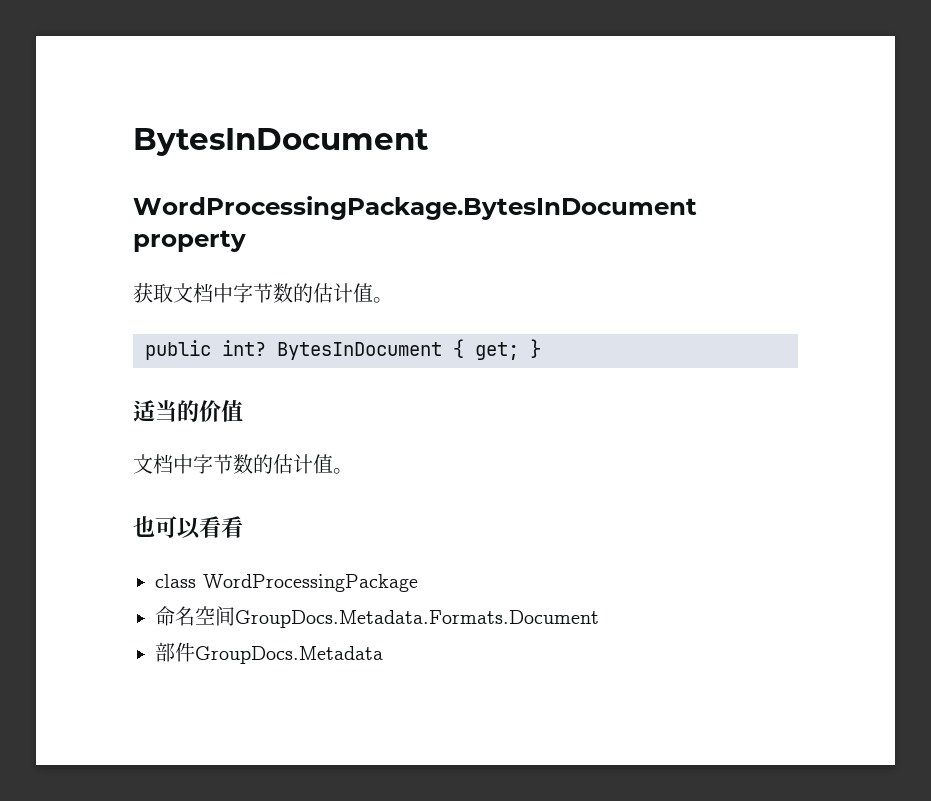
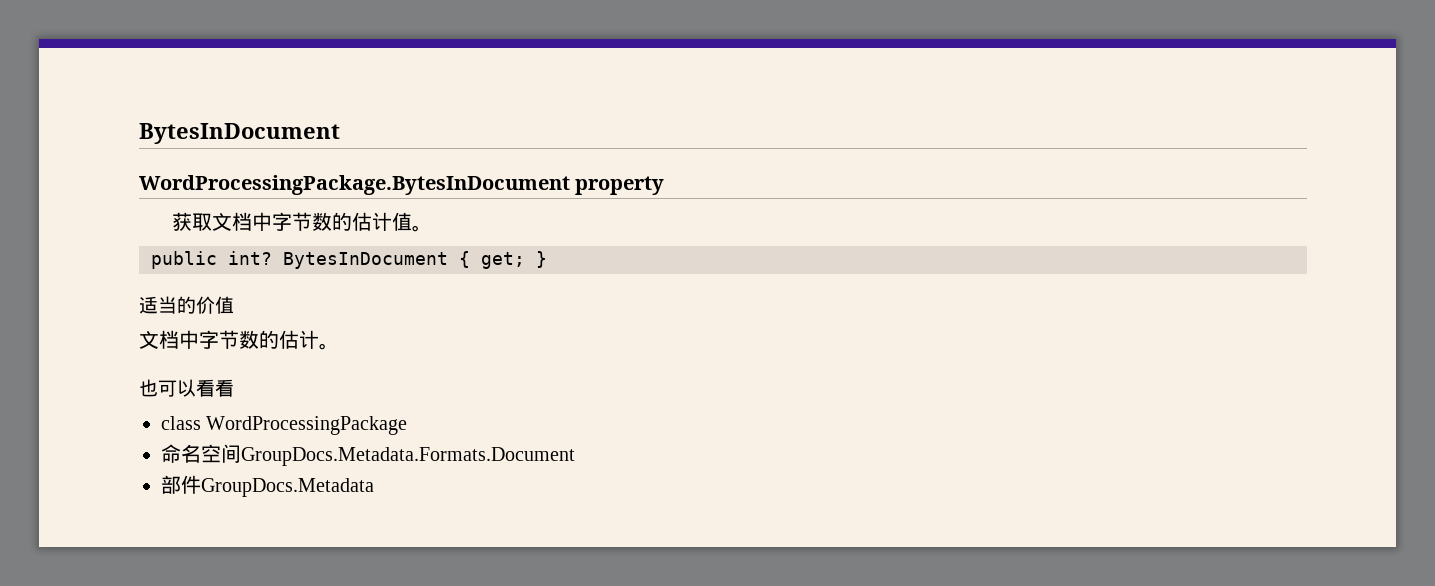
[313,454,333,474] 值 -> (319, 339) none

